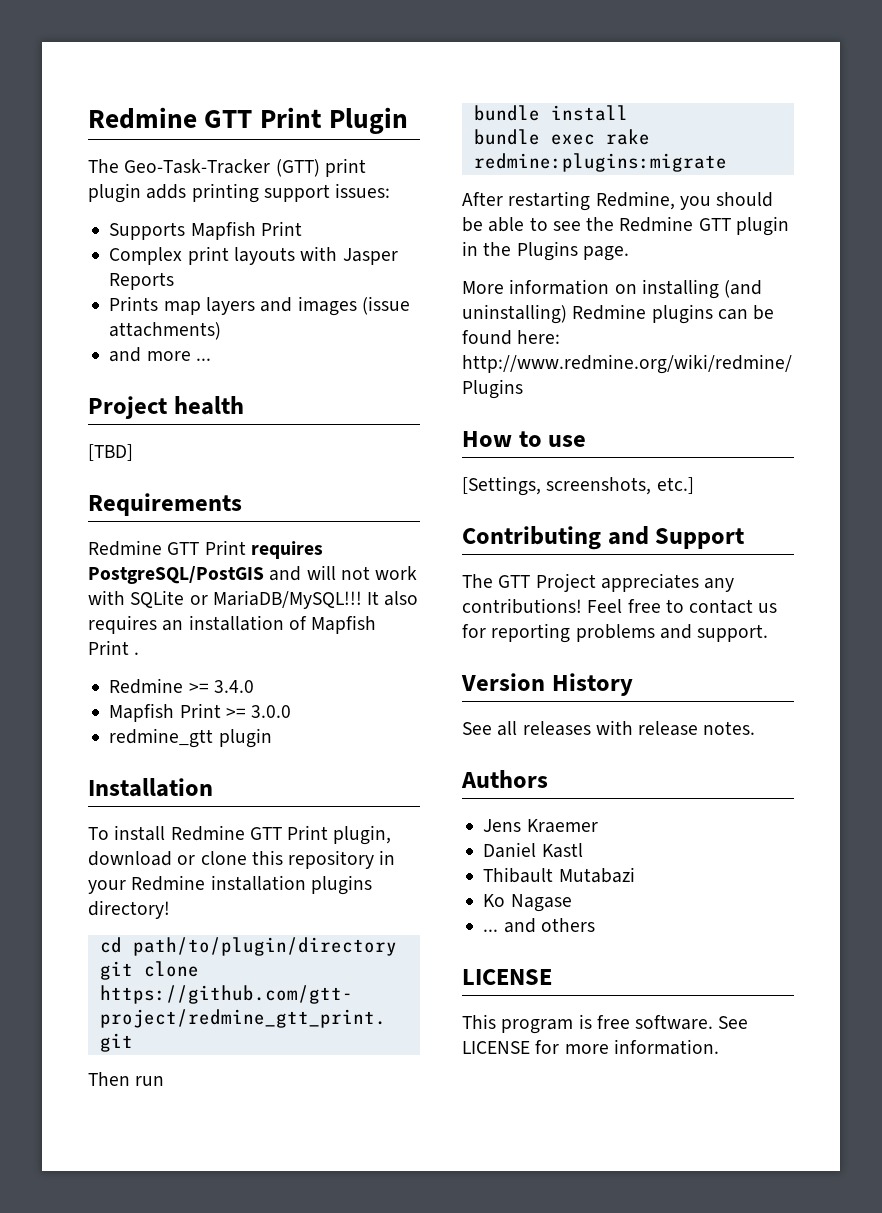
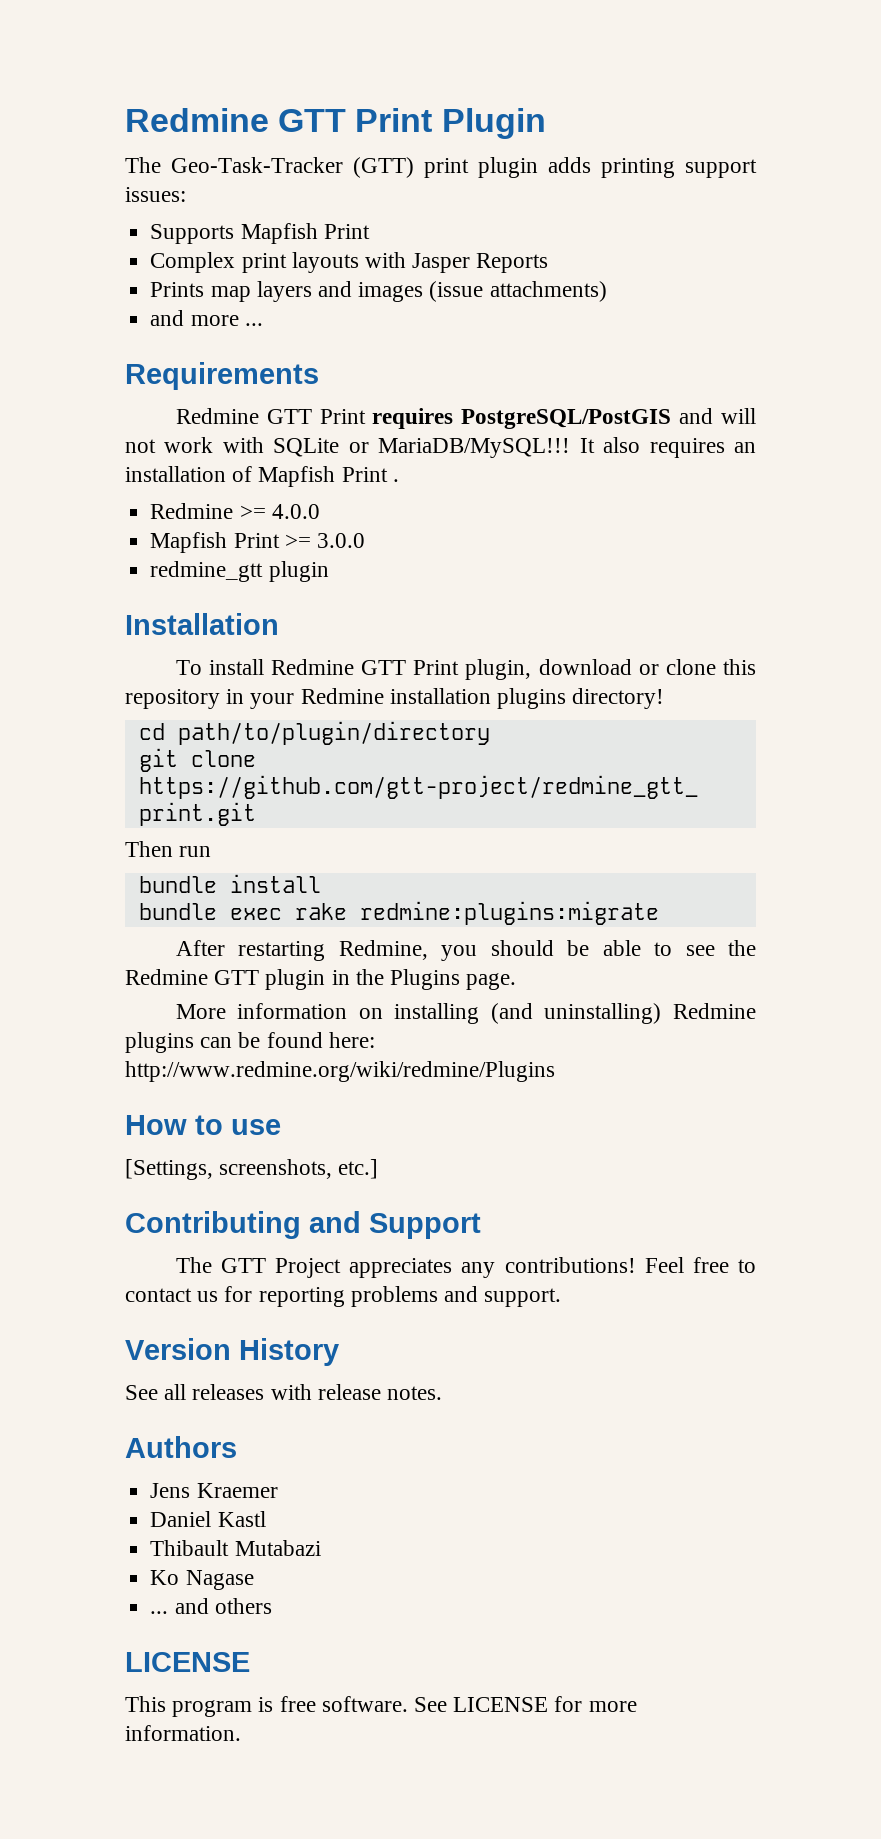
[88,396,244,419] [88,444,133,461] // Project health // [TBD] -> (263, 324) none
[213,680,254,693] 3.4.0 -> [271,504,320,519] 4.0.0

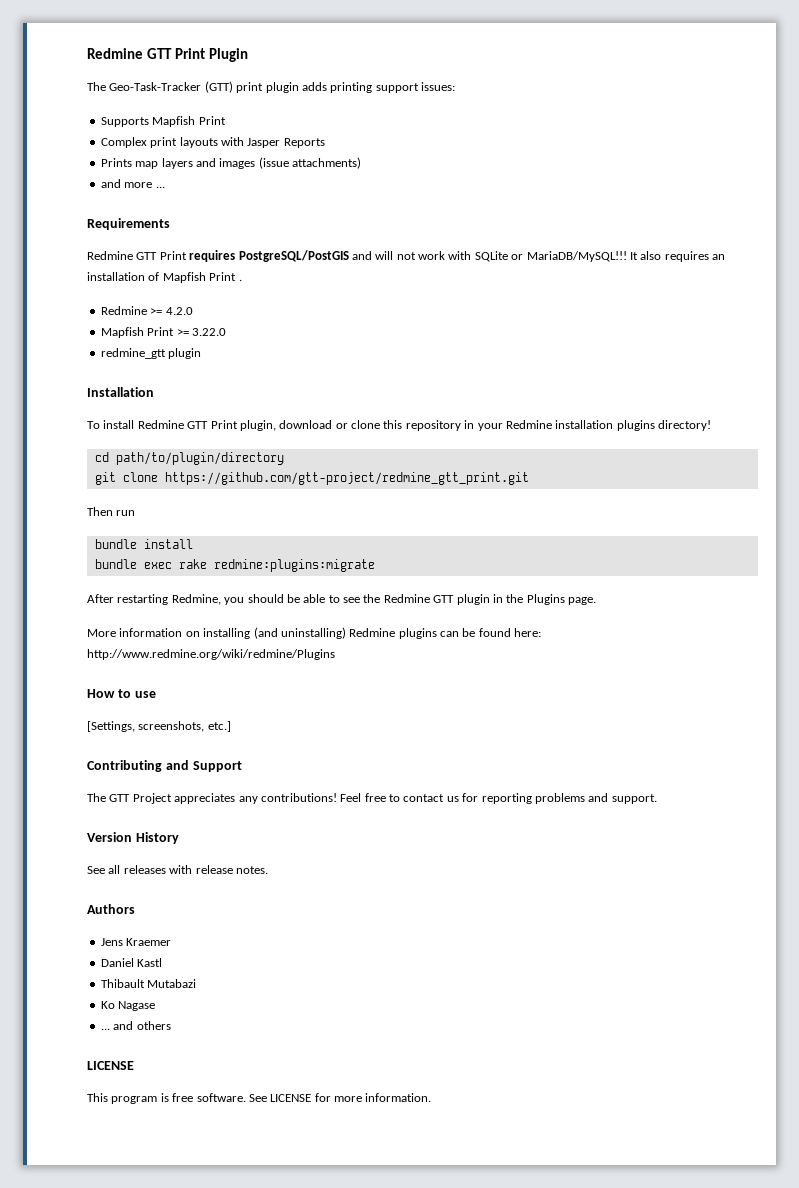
[271,504,320,519] 4.0.0 -> [165,307,193,315] 4.2.0
[316,533,365,548] 3.0.0 -> [191,328,226,336] 3.22.0

